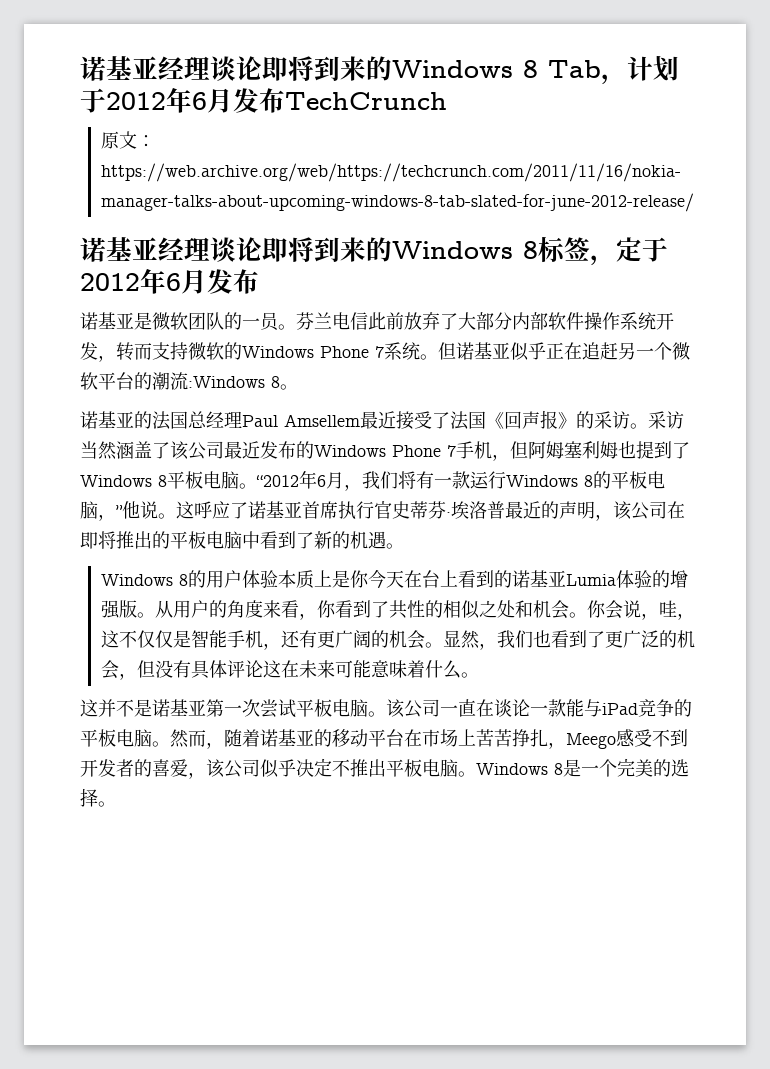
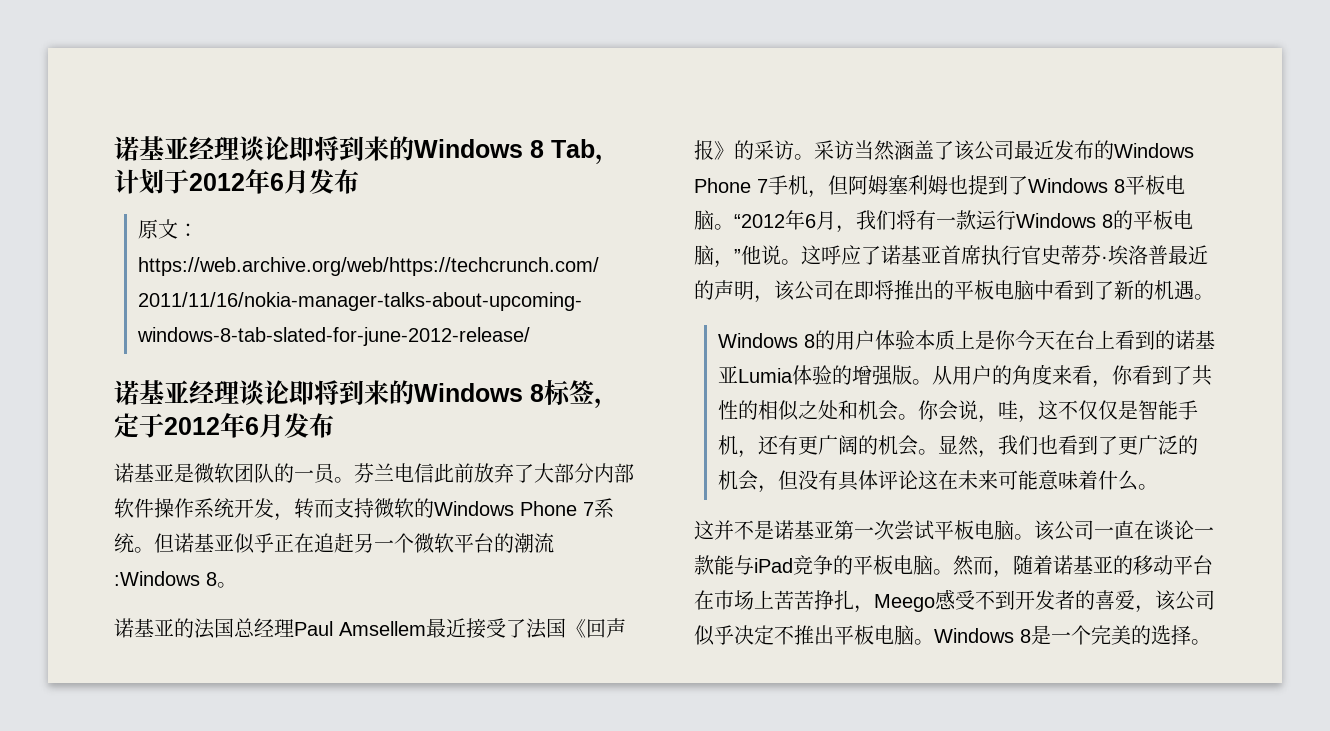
[285,92,447,110] TechCrunch -> (359, 181) none

